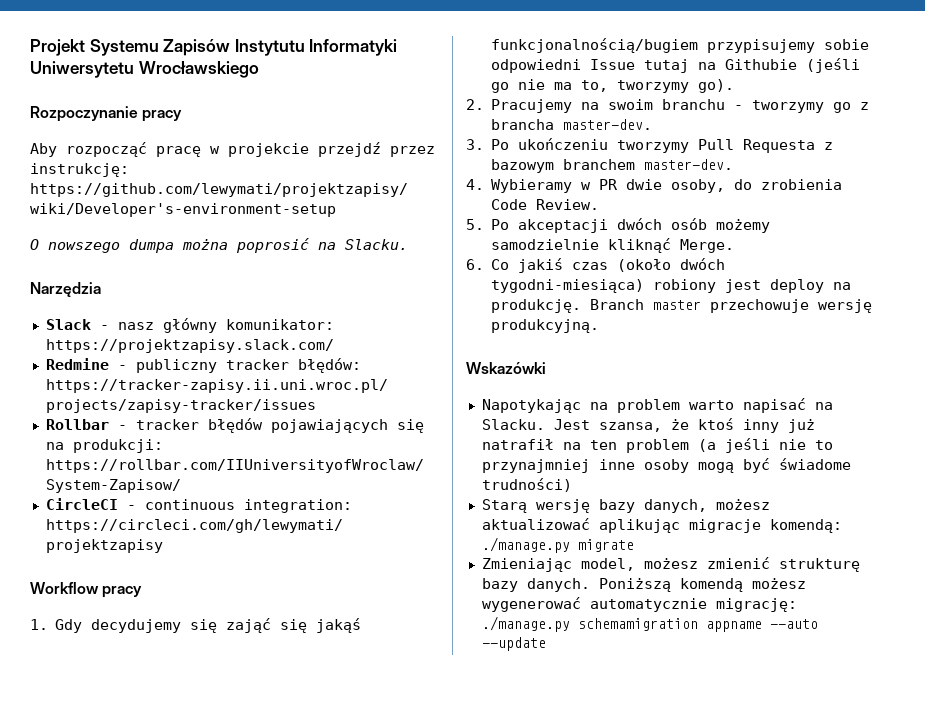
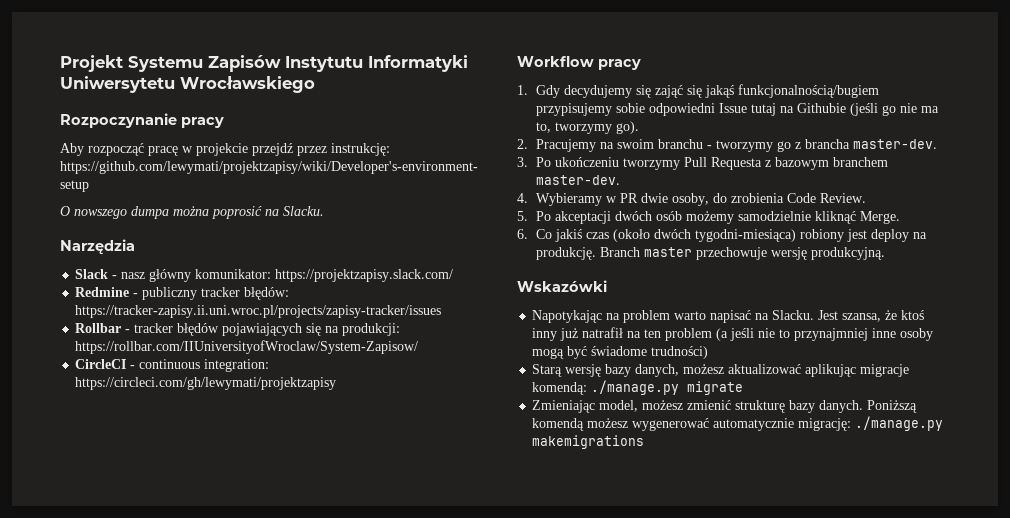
[577,618,818,632] [481,637,546,651] schemamigration appname --auto --update -> [532,435,645,449] makemigrations

